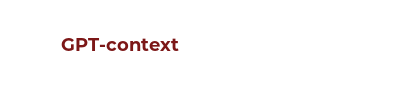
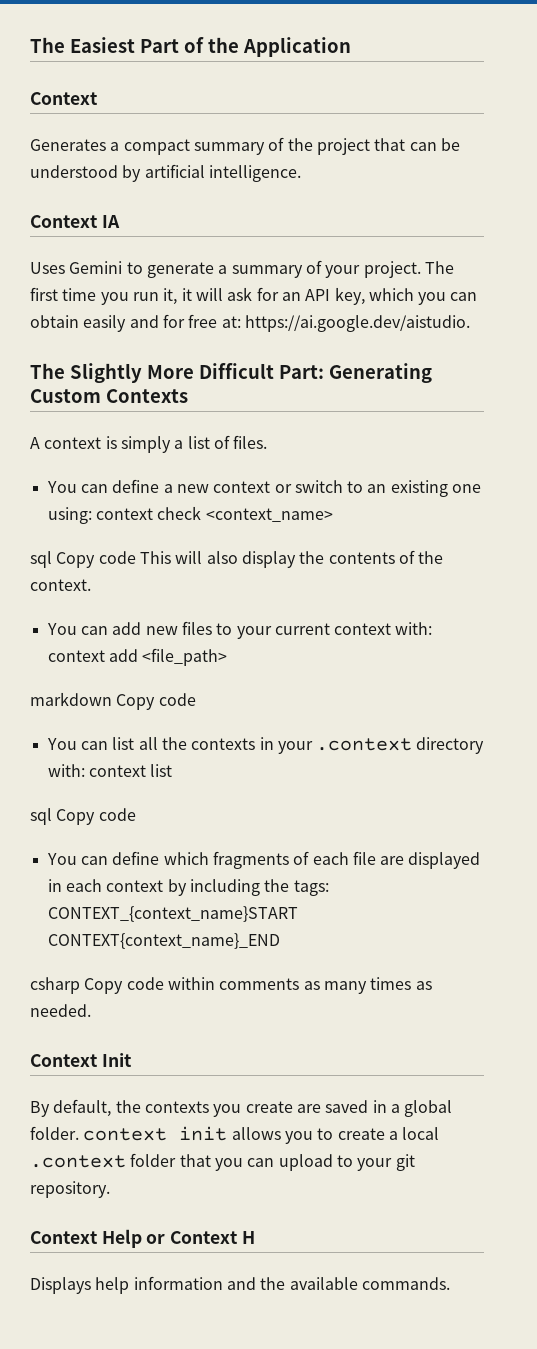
[61,38,179,51] GPT-context -> [30,37,351,57] [30,92,98,105] [30,137,460,155] [30,164,301,182] [30,215,120,228] [30,260,454,278] [30,287,478,305] [30,314,470,332] [30,363,432,383] [30,389,188,403] [30,435,268,453] [46,479,482,497] [47,506,333,524] [30,550,444,568] [30,579,91,591] [46,621,433,639] [47,648,228,666] [30,692,196,710] [46,737,485,754] [47,764,173,777] [30,808,136,825] [46,851,481,869] [47,879,329,896] [47,906,298,922] [47,933,280,949] [30,977,432,994] [30,1004,91,1017] [30,1053,132,1067] [30,1099,453,1117] [30,1126,440,1144] [30,1153,415,1171] [30,1181,110,1198] [30,1229,255,1248] [30,1276,450,1294] The Easiest Part of the Application // Context // Generates a compact summary of the project that can be understood by artificial intelligence. // Context IA // Uses Gemini to generate a summary of your project. The first time you run it, it will ask for an API key, which you can obtain easily and for free at: https://ai.google.dev/aistudio. // The Slightly More Difficult Part: Generating Custom Contexts // A context is simply a list of files. // You can define a new context or switch to an existing one using: context check <context_name> // sql Copy code This will also display the contents of the context. // You can add new files to your current context with: context add <file_path> // markdown Copy code // You can list all the contexts in your .context directory with: context list // sql Copy code // You can define which fragments of each file are displayed in each context by including the tags: CONTEXT_{context_name}START CONTEXT{context_name}_END // csharp Copy code within comments as many times as needed. // Context Init // By default, the contexts you create are saved in a global folder. context init allows you to create a local .context folder that you can upload to your git repository. // Context Help or Context H // Displays help information and the available commands.

